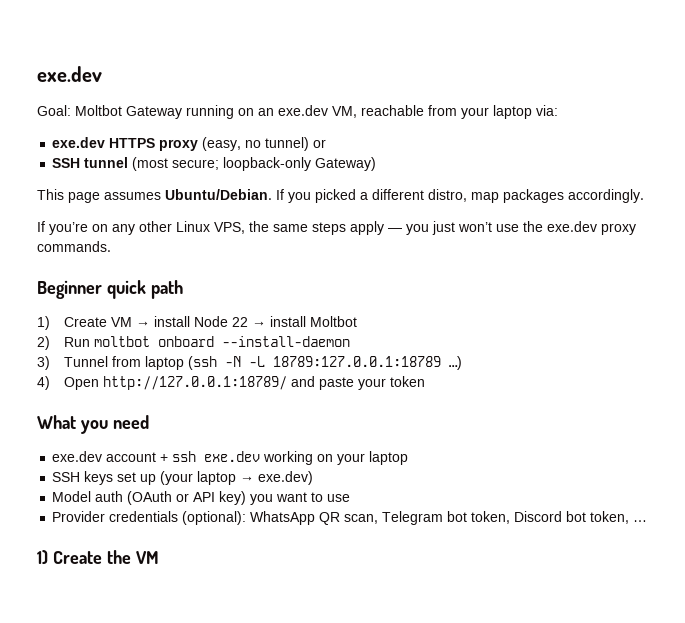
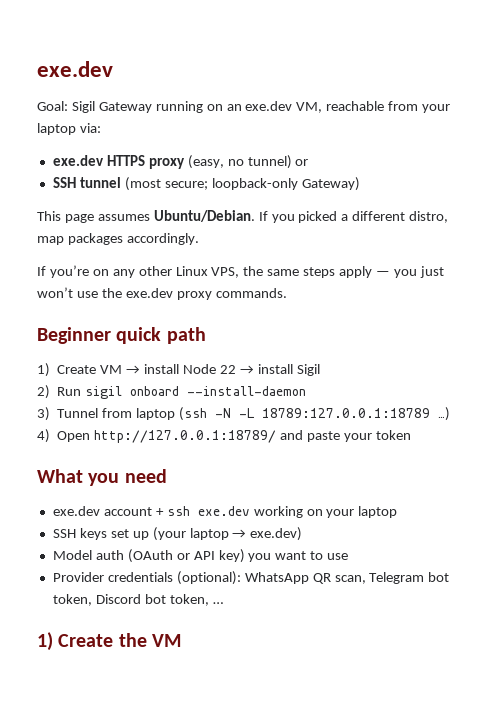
[75,105,122,116] Moltbot -> [71,101,95,113] Sigil
[310,316,358,327] Moltbot -> [296,364,320,376] Sigil
[94,336,151,347] moltbot -> [85,386,123,399] sigil

